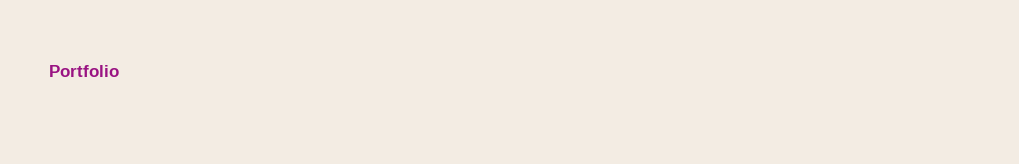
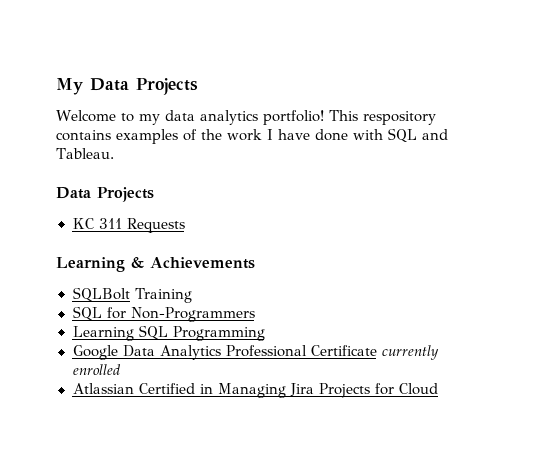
[49,65,119,77] Portfolio -> [56,78,198,95] [56,110,436,125] [56,128,448,144] [56,148,114,159] [56,187,154,202] [72,218,185,233] [56,257,255,272] [72,287,193,303] [72,306,255,322] [72,325,265,341] [72,345,439,360] [72,364,121,375] [72,383,438,398] My Data Projects // Welcome to my data analytics portfolio! This respository contains examples of the work I have done with SQL and Tableau. // Data Projects // KC 311 Requests // Learning & Achievements // SQLBolt Training // SQL for Non-Programmers // Learning SQL Programming // Google Data Analytics Professional Certificate currently enrolled // Atlassian Certified in Managing Jira Projects for Cloud

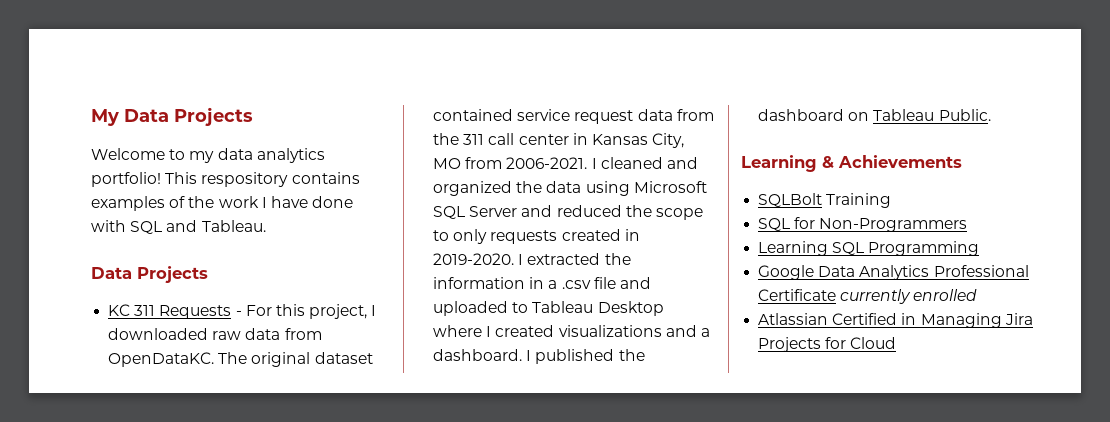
(185, 225) none -> [235,304,377,319] [108,328,322,340] [108,352,373,367] [433,109,714,124] [433,133,685,148] [433,157,698,169] [433,181,707,196] [433,205,703,220] [433,229,640,244] [433,253,631,265] [433,277,651,289] [433,301,664,316] [433,325,710,337] [433,349,645,364] [758,109,991,121] - For this project, I downloaded raw data from OpenDataKC. The original dataset contained service request data from the 311 call center in Kansas City, MO from 2006-2021. I cleaned and organized the data using Microsoft SQL Server and reduced the scope to only requests created in 2019-2020. I extracted the information in a .csv file and uploaded to Tableau Desktop where I created visualizations and a dashboard. I published the dashboard on Tableau Public.

